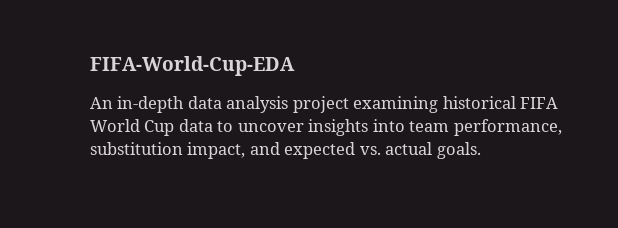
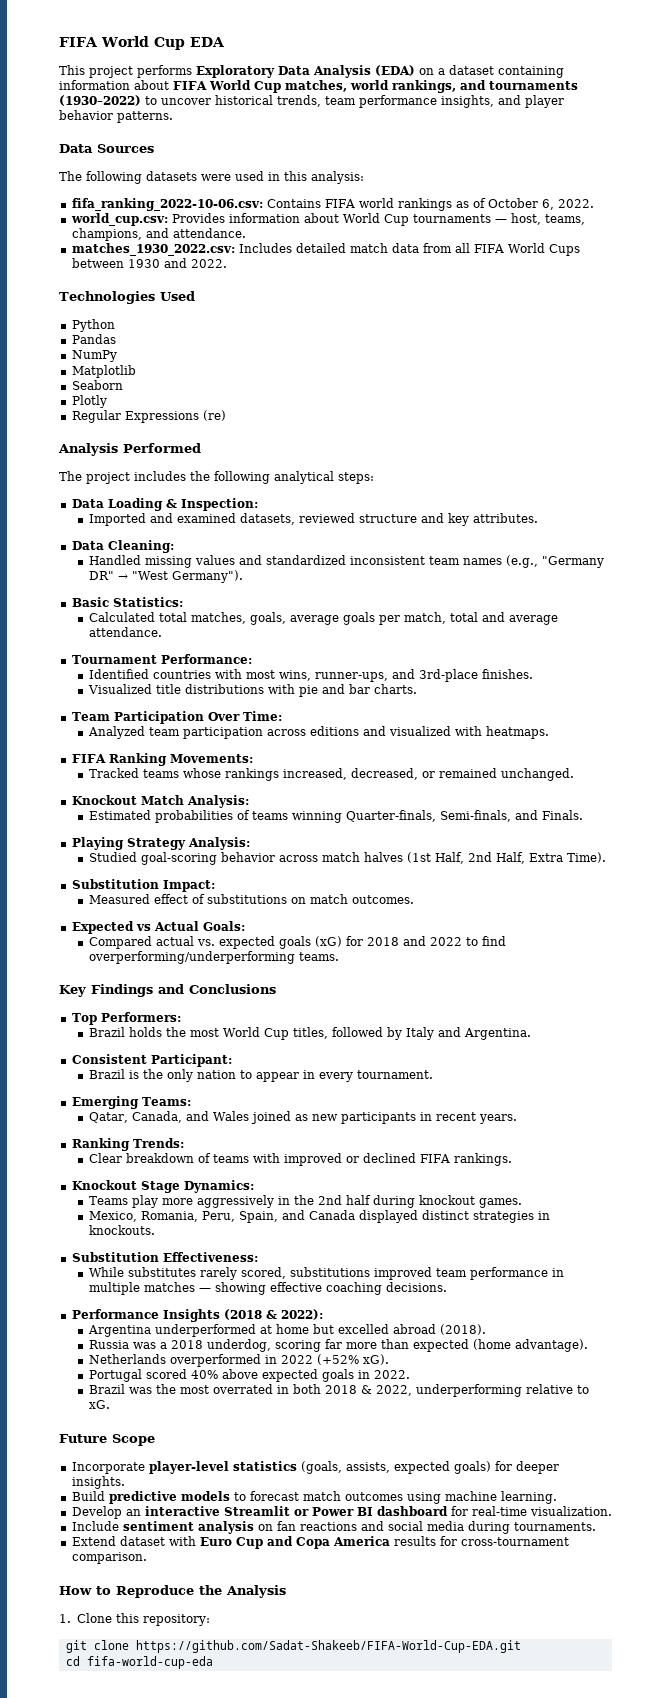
[90,56,295,76] [90,96,559,113] [90,119,562,136] [90,142,481,159] FIFA-World-Cup-EDA // An in-depth data analysis project examining historical FIFA World Cup data to uncover insights into team performance, substitution impact, and expected vs. actual goals. -> [59,36,225,50] [59,65,564,78] [59,80,578,93] [59,95,564,108] [59,110,173,123] [59,144,154,153] [59,171,364,184] [71,198,594,211] [70,213,585,226] [71,228,246,241] [71,243,580,256] [71,258,227,268] [59,291,195,304] [71,319,115,332] [71,334,116,344] [71,350,117,362] [71,365,136,378] [71,380,123,390] [71,395,107,408] [71,410,226,423] [58,443,201,456] [59,471,374,484] [71,498,258,511] [88,513,538,526] [71,540,174,553] [88,555,604,568] [88,570,243,583] [71,597,183,607] [88,612,558,625] [88,627,162,637] [71,654,252,664] [88,669,533,682] [87,684,417,697] [71,711,282,724] [87,726,549,739] [71,753,253,766] [88,768,574,781] [71,795,249,808] [88,810,583,823] [71,837,250,850] [88,852,606,865] [71,879,215,892] [88,894,414,904] [71,921,245,934] [88,936,506,949] [88,951,339,964] [59,984,276,997] [71,1012,181,1025] [88,1027,531,1040] [71,1054,232,1067] [88,1069,433,1082] [71,1096,191,1109] [88,1111,517,1124] [71,1138,184,1151] [88,1153,512,1166] [71,1180,254,1193] [88,1195,522,1208] [88,1210,550,1223] [88,1225,155,1235] [71,1252,258,1262] [88,1267,564,1280] [88,1282,447,1295] [71,1309,323,1322] [87,1324,486,1337] [88,1339,588,1352] [88,1354,389,1367] [88,1369,410,1382] [88,1384,589,1397] [88,1400,110,1409] [59,1434,155,1446] [71,1461,559,1474] [71,1476,125,1489] [71,1491,557,1504] [71,1506,612,1519] [71,1521,596,1534] [71,1536,569,1549] [71,1552,147,1564] [59,1585,286,1598] [59,1613,210,1626] [65,1640,521,1653] [65,1656,213,1669] FIFA World Cup EDA // This project performs Exploratory Data Analysis (EDA) on a dataset containing information about FIFA World Cup matches, world rankings, and tournaments (1930–2022) to uncover historical trends, team performance insights, and player behavior patterns. // Data Sources // The following datasets were used in this analysis: // fifa_ranking_2022-10-06.csv: Contains FIFA world rankings as of October 6, 2022. // world_cup.csv: Provides information about World Cup tournaments — host, teams, champions, and attendance. // matches_1930_2022.csv: Includes detailed match data from all FIFA World Cups between 1930 and 2022. // Technologies Used // Python // Pandas // NumPy // Matplotlib // Seaborn // Plotly // Regular Expressions (re) // Analysis Performed // The project includes the following analytical steps: // Data Loading & Inspection: // Imported and examined datasets, reviewed structure and key attributes. // Data Cleaning: // Handled missing values and standardized inconsistent team names (e.g., "Germany DR" → "West Germany"). // Basic Statistics: // Calculated total matches, goals, average goals per match, total and average attendance. // Tournament Performance: // Identified countries with most wins, runner-ups, and 3rd-place finishes. // Visualized title distributions with pie and bar charts. // Team Participation Over Time: // Analyzed team participation across editions and visualized with heatmaps. // FIFA Ranking Movements: // Tracked teams whose rankings increased, decreased, or remained unchanged. // Knockout Match Analysis: // Estimated probabilities of teams winning Quarter-finals, Semi-finals, and Finals. // Playing Strategy Analysis: // Studied goal-scoring behavior across match halves (1st Half, 2nd Half, Extra Time). // Substitution Impact: // Measured effect of substitutions on match outcomes. // Expected vs Actual Goals: // Compared actual vs. expected goals (xG) for 2018 and 2022 to find overperforming/underperforming teams. // Key Findings and Conclusions // Top Performers: // Brazil holds the most World Cup titles, followed by Italy and Argentina. // Consistent Participant: // Brazil is the only nation to appear in every tournament. // Emerging Teams: // Qatar, Canada, and Wales joined as new participants in recent years. // Ranking Trends: // Clear breakdown of teams with improved or declined FIFA rankings. // Knockout Stage Dynamics: // Teams play more aggressively in the 2nd half during knockout games. // Mexico, Romania, Peru, Spain, and Canada displayed distinct strategies in knockouts. // Substitution Effectiveness: // While substitutes rarely scored, substitutions improved team performance in multiple matches — showing effective coaching decisions. // Performance Insights (2018 & 2022): // Argentina underperformed at home but excelled abroad (2018). // Russia was a 2018 underdog, scoring far more than expected (home advantage). // Netherlands overperformed in 2022 (+52% xG). // Portugal scored 40% above expected goals in 2022. // Brazil was the most overrated in both 2018 & 2022, underperforming relative to xG. // Future Scope // Incorporate player-level statistics (goals, assists, expected goals) for deeper insights. // Build predictive models to forecast match outcomes using machine learning. // Develop an interactive Streamlit or Power BI dashboard for real-time visualization. // Include sentiment analysis on fan reactions and social media during tournaments. // Extend dataset with Euro Cup and Copa America results for cross-tournament comparison. // How to Reproduce the Analysis // 1. Clone this repository: // git clone https://github.com/Sadat-Shakeeb/FIFA-World-Cup-EDA.git // cd fifa-world-cup-eda

